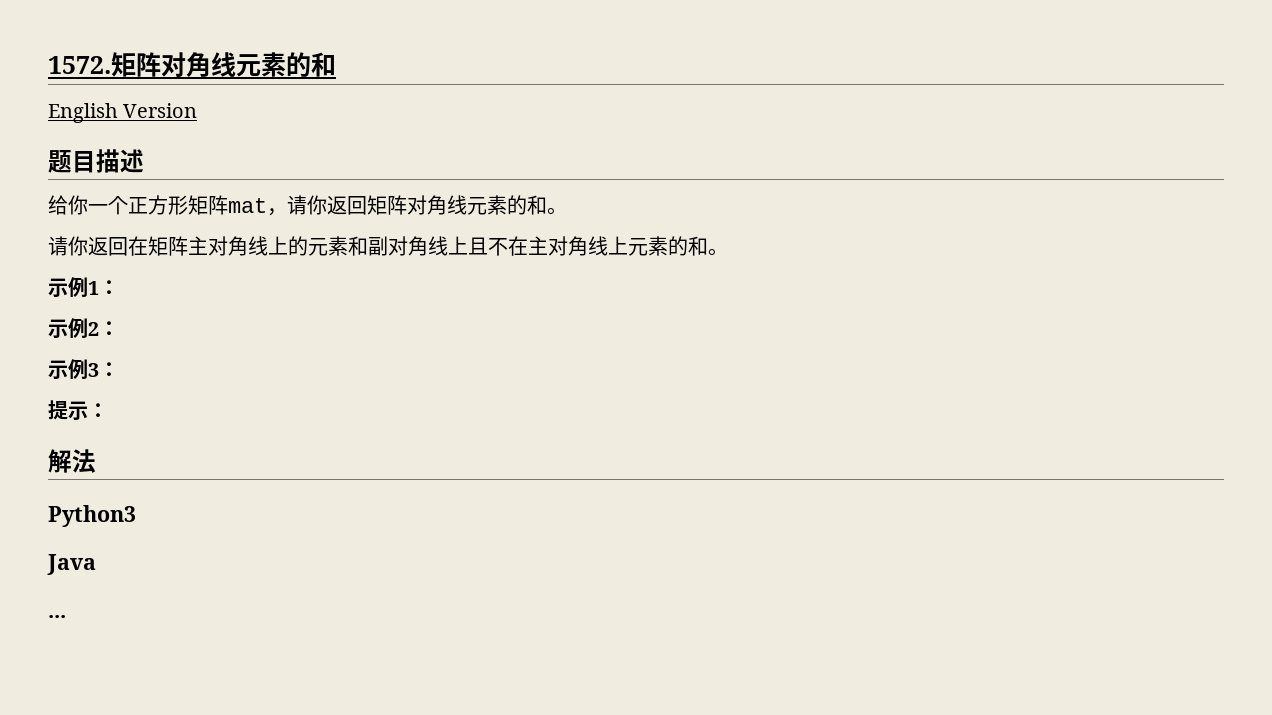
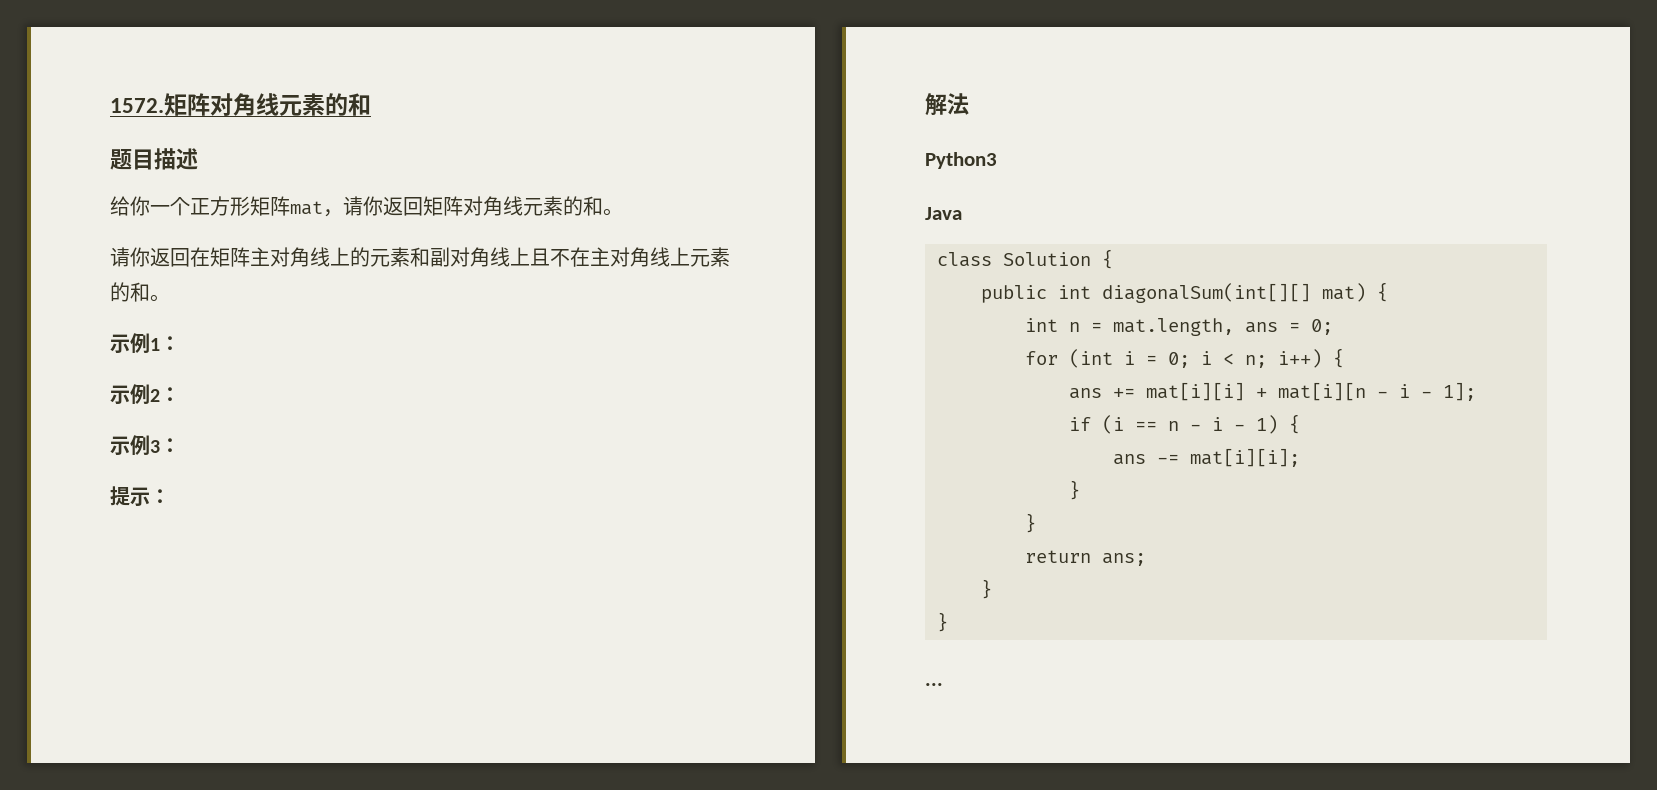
[48,103,198,123] // English Version -> (371, 104) none
(96, 564) none -> [937,249,1113,269] [981,282,1388,303] [1025,318,1333,336] [1025,348,1344,368] [1069,382,1476,401] [1069,414,1300,434] [1113,448,1300,467] [1069,480,1080,500] [1025,513,1036,533] [1025,550,1146,566] [981,579,992,599] [937,612,948,632] // class Solution { // public int diagonalSum(int[][] mat) { // int n = mat.length, ans = 0; // for (int i = 0; i < n; i++) { // ans += mat[i][i] + mat[i][n - i - 1]; // if (i == n - i - 1) { // ans -= mat[i][i]; // } // } // return ans; // } // }

